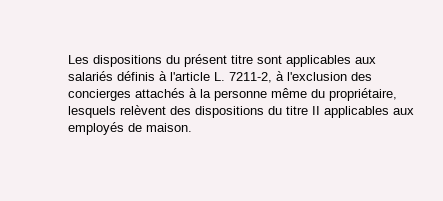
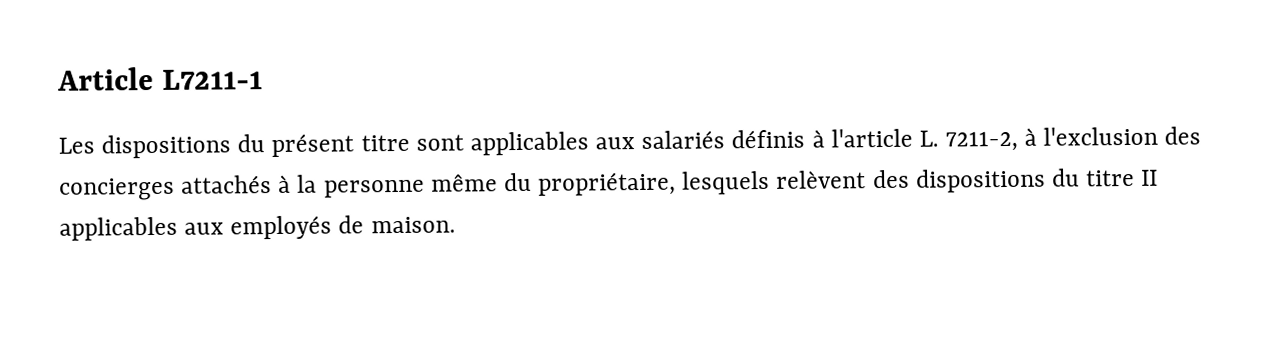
(68, 59) none -> [57,66,264,91] Article L7211-1 //

